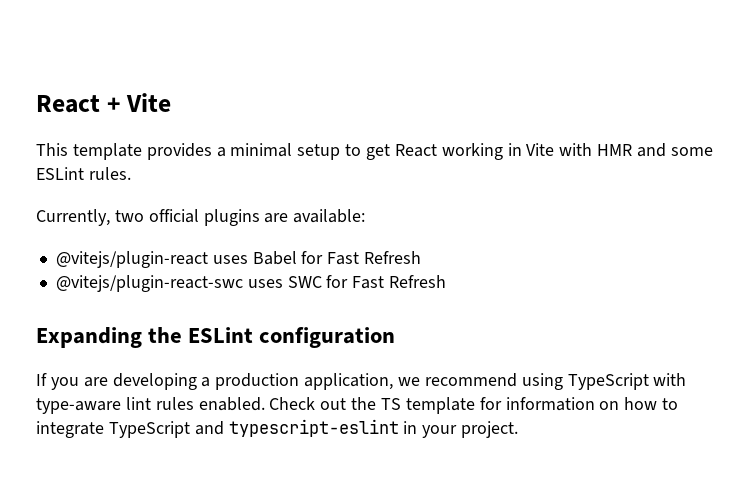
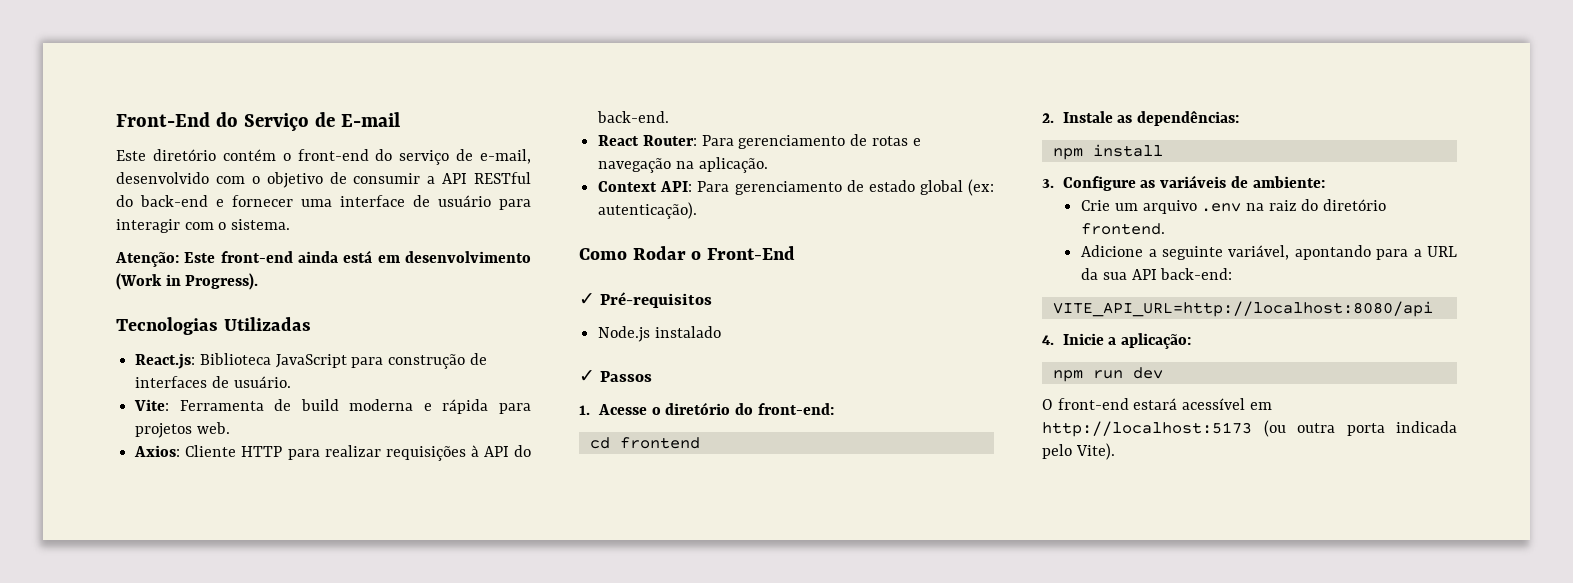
[36,93,171,113] [36,143,713,160] [36,167,131,180] [36,209,366,226] [55,251,422,268] [55,275,447,292] [36,327,396,348] [36,373,687,390] [36,397,679,414] [36,419,519,438] React + Vite // This template provides a minimal setup to get React working in Vite with HMR and some ESLint rules. // Currently, two official plugins are available: // @vitejs/plugin-react uses Babel for Fast Refresh // @vitejs/plugin-react-swc uses SWC for Fast Refresh // Expanding the ESLint configuration // If you are developing a production application, we recommend using TypeScript with type-aware lint rules enabled. Check out the TS template for information on how to integrate TypeScript and typescript-eslint in your project. -> [116,112,400,131] [116,149,531,165] [116,172,531,188] [116,195,531,210] [116,219,291,233] [115,250,531,267] [116,273,259,290] [116,317,311,335] [135,353,487,369] [135,376,291,388] [134,399,531,414] [135,422,230,438] [134,445,531,461] [597,111,670,123] [598,134,921,149] [598,157,768,173] [598,179,994,196] [598,202,698,219] [579,246,795,260] [579,292,713,308] [598,326,721,342] [579,370,653,382] [579,402,834,415] [589,437,700,449] [1042,111,1240,126] [1052,144,1163,160] [1042,175,1325,191] [1081,199,1387,214] [1081,223,1166,235] [1081,245,1457,260] [1081,268,1233,280] [1052,301,1433,317] [1042,333,1192,349] [1052,367,1163,382] [1042,398,1272,410] [1042,420,1457,437] [1042,443,1115,460] Front-End do Serviço de E-mail // Este diretório contém o front-end do serviço de e-mail, desenvolvido com o objetivo de consumir a API RESTful do back-end e fornecer uma interface de usuário para interagir com o sistema. // Atenção: Este front-end ainda está em desenvolvimento (Work in Progress). // Tecnologias Utilizadas // React.js: Biblioteca JavaScript para construção de interfaces de usuário. // Vite: Ferramenta de build moderna e rápida para projetos web. // Axios: Cliente HTTP para realizar requisições à API do back-end. // React Router: Para gerenciamento de rotas e navegação na aplicação. // Context API: Para gerenciamento de estado global (ex: autenticação). // Como Rodar o Front-End // ✓ Pré-requisitos // Node.js instalado // ✓ Passos // 1. Acesse o diretório do front-end: // cd frontend // 2. Instale as dependências: // npm install // 3. Configure as variáveis de ambiente: // Crie um arquivo .env na raiz do diretório frontend. // Adicione a seguinte variável, apontando para a URL da sua API back-end: // VITE_API_URL=http://localhost:8080/api // 4. Inicie a aplicação: // npm run dev // O front-end estará acessível em http://localhost:5173 (ou outra porta indicada pelo Vite).

